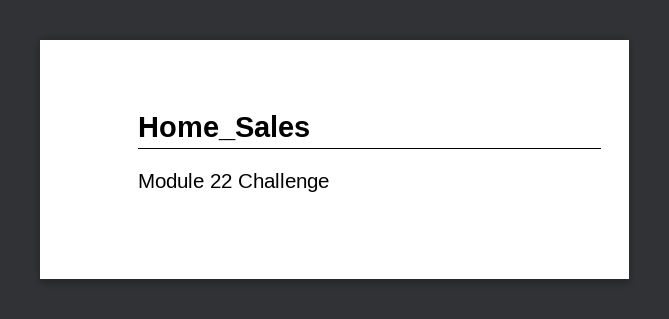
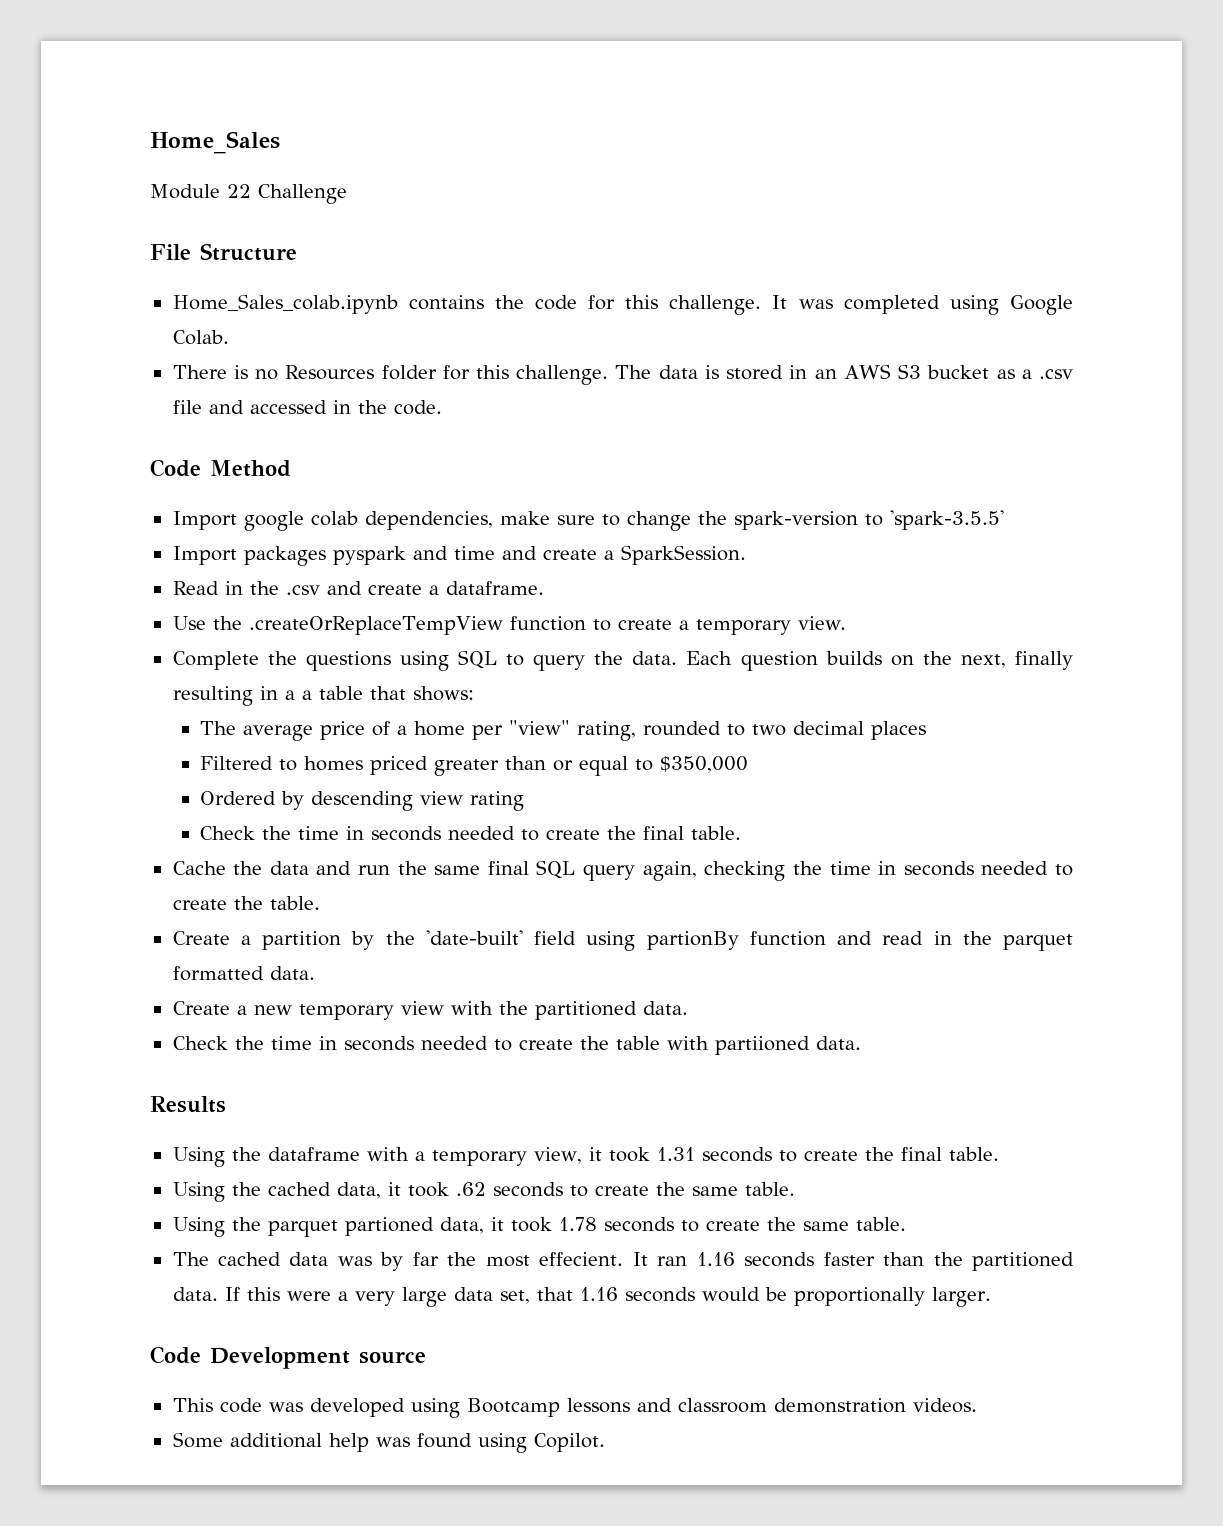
(329, 182) none -> [150,243,297,261] [172,294,1073,315] [172,330,229,345] [172,364,1073,385] [172,400,442,415] [150,459,291,477] [172,510,1004,531] [172,545,746,566] [172,581,544,595] [172,616,847,635] [172,650,1074,671] [172,686,474,706] [200,720,927,741] [200,756,749,776] [200,791,525,811] [200,826,742,841] [172,860,1073,881] [172,896,320,910] [172,930,1074,951] [172,966,315,981] [172,1001,688,1020] [172,1036,861,1055] [150,1096,226,1113] [172,1147,999,1167] [172,1182,795,1202] [172,1217,906,1237] [172,1252,1075,1271] [172,1287,991,1307] [150,1346,426,1369] [172,1398,977,1418] [172,1432,605,1453] // File Structure // Home_Sales_colab.ipynb contains the code for this challenge. It was completed using Google Colab. // There is no Resources folder for this challenge. The data is stored in an AWS S3 bucket as a .csv file and accessed in the code. // Code Method // Import google colab dependencies, make sure to change the spark-version to 'spark-3.5.5' // Import packages pyspark and time and create a SparkSession. // Read in the .csv and create a dataframe. // Use the .createOrReplaceTempView function to create a temporary view. // Complete the questions using SQL to query the data. Each question builds on the next, finally resulting in a a table that shows: // The average price of a home per "view" rating, rounded to two decimal places // Filtered to homes priced greater than or equal to $350,000 // Ordered by descending view rating // Check the time in seconds needed to create the final table. // Cache the data and run the same final SQL query again, checking the time in seconds needed to create the table. // Create a partition by the 'date-built' field using partionBy function and read in the parquet formatted data. // Create a new temporary view with the partitioned data. // Check the time in seconds needed to create the table with partiioned data. // Results // Using the dataframe with a temporary view, it took 1.31 seconds to create the final table. // Using the cached data, it took .62 seconds to create the same table. // Using the parquet partioned data, it took 1.78 seconds to create the same table. // The cached data was by far the most effecient. It ran 1.16 seconds faster than the partitioned data. If this were a very large data set, that 1.16 seconds would be proportionally larger. // Code Development source // This code was developed using Bootcamp lessons and classroom demonstration videos. // Some additional help was found using Copilot.

